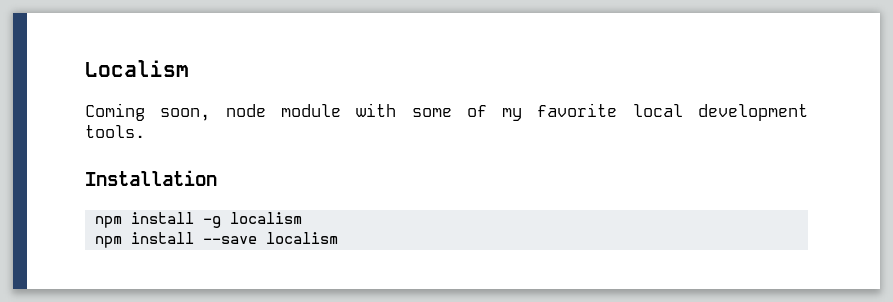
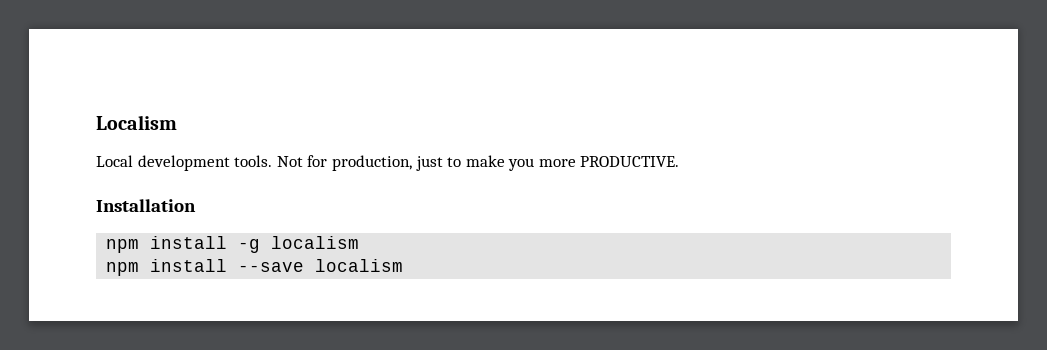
[85,103,808,121] [85,125,145,138] Coming soon, node module with some of my favorite local development tools. -> [96,155,680,171] Local development tools. Not for production, just to make you more PRODUCTIVE.

